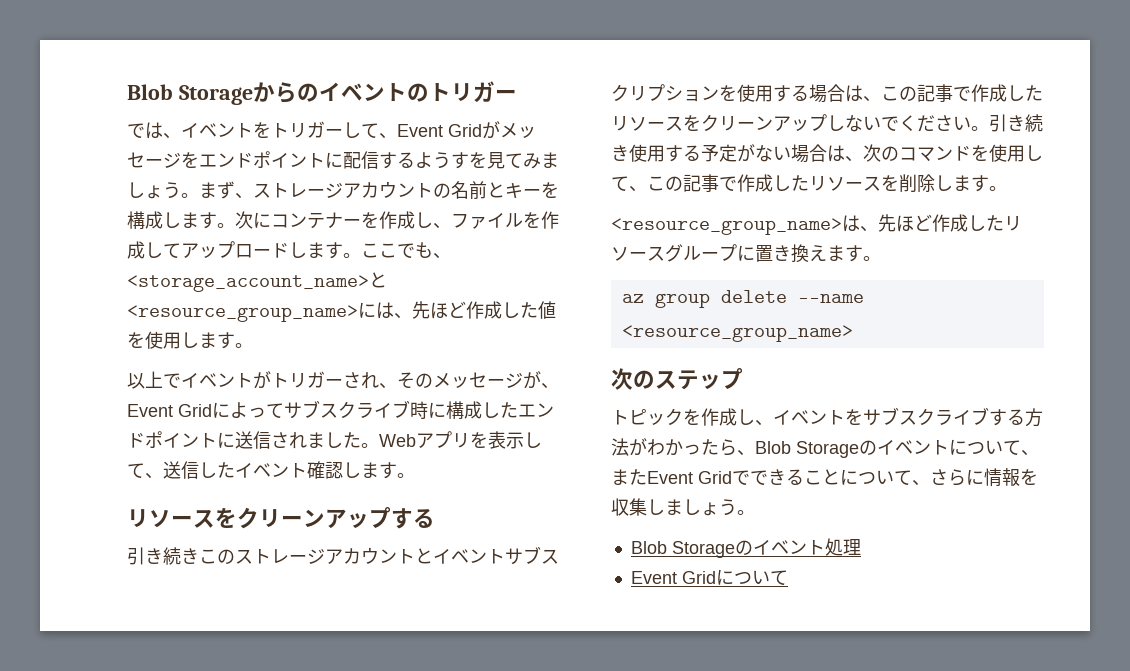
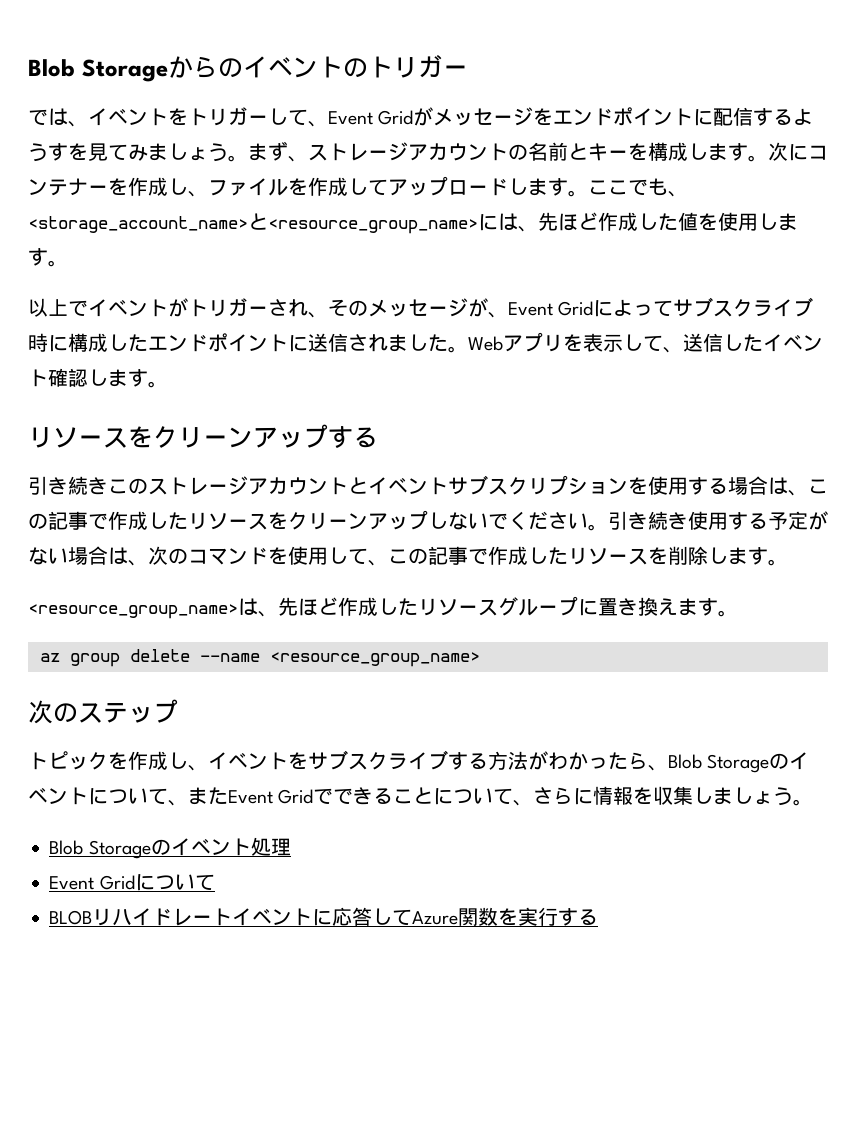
(788, 577) none -> [49,907,599,926] // BLOBリハイドレートイベントに応答してAzure関数を実行する

